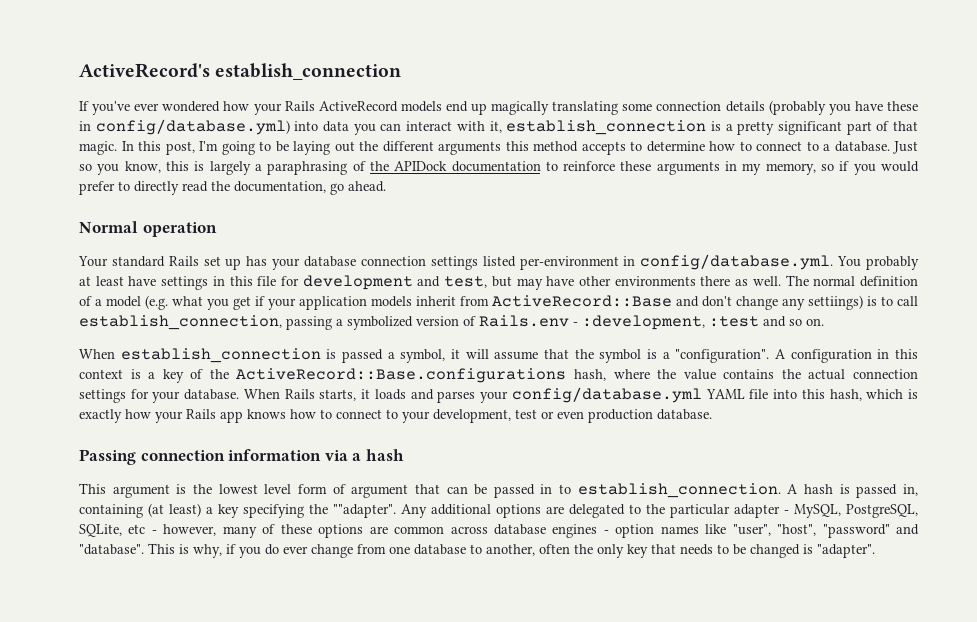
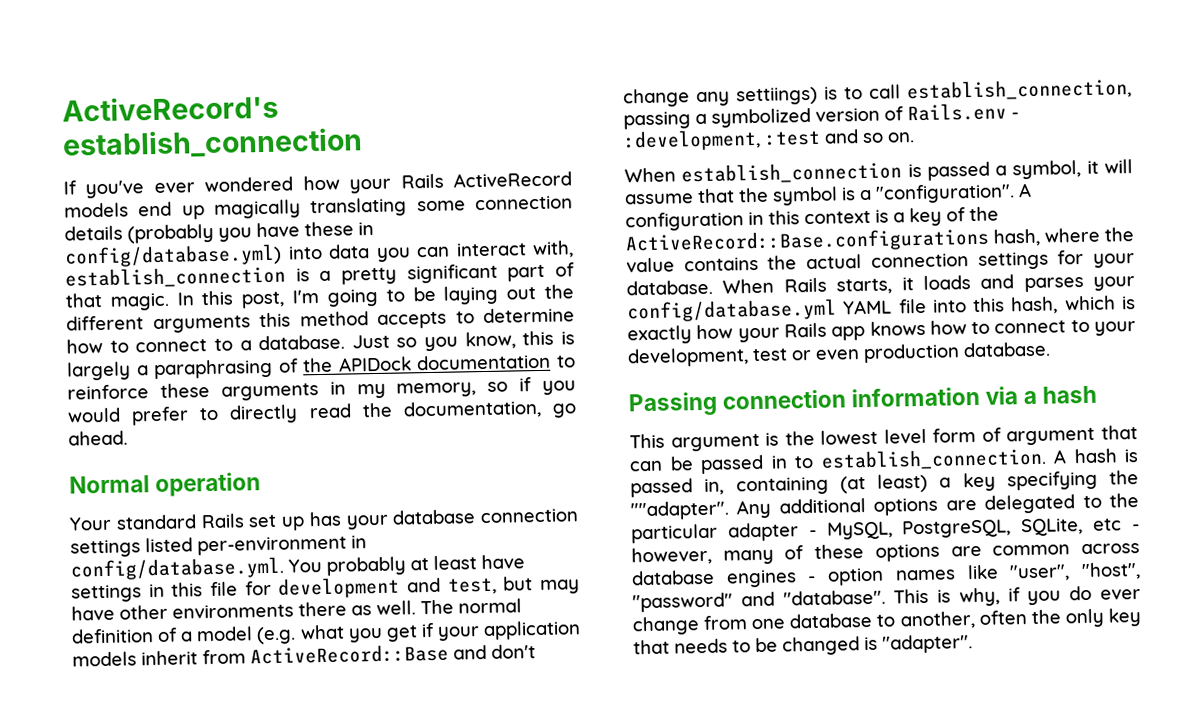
[456,121,502,133] with it, -> [532,240,574,259] with,

